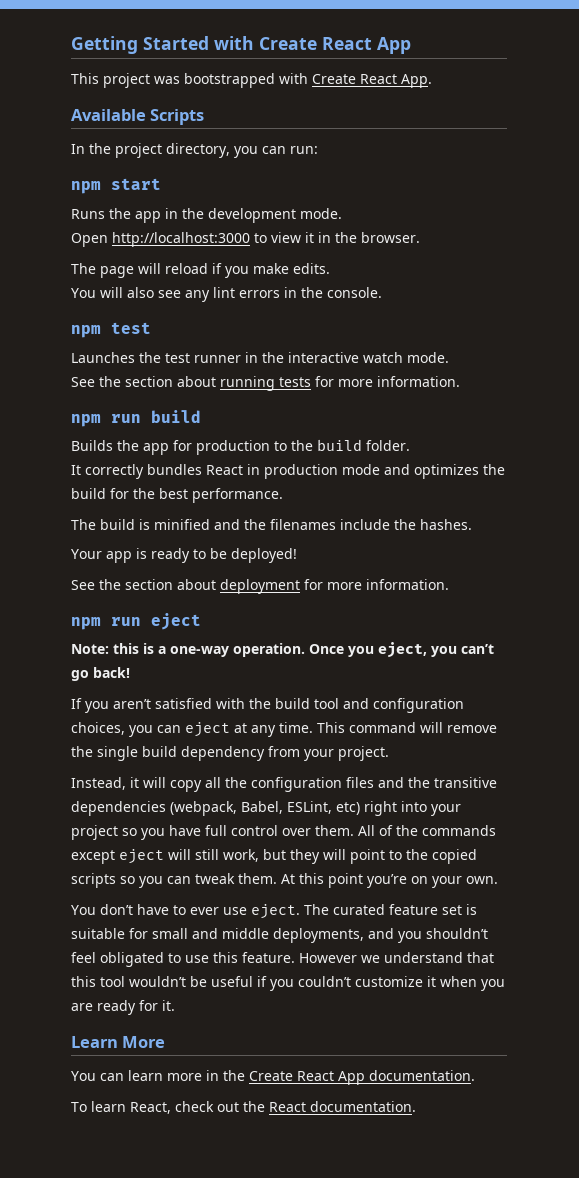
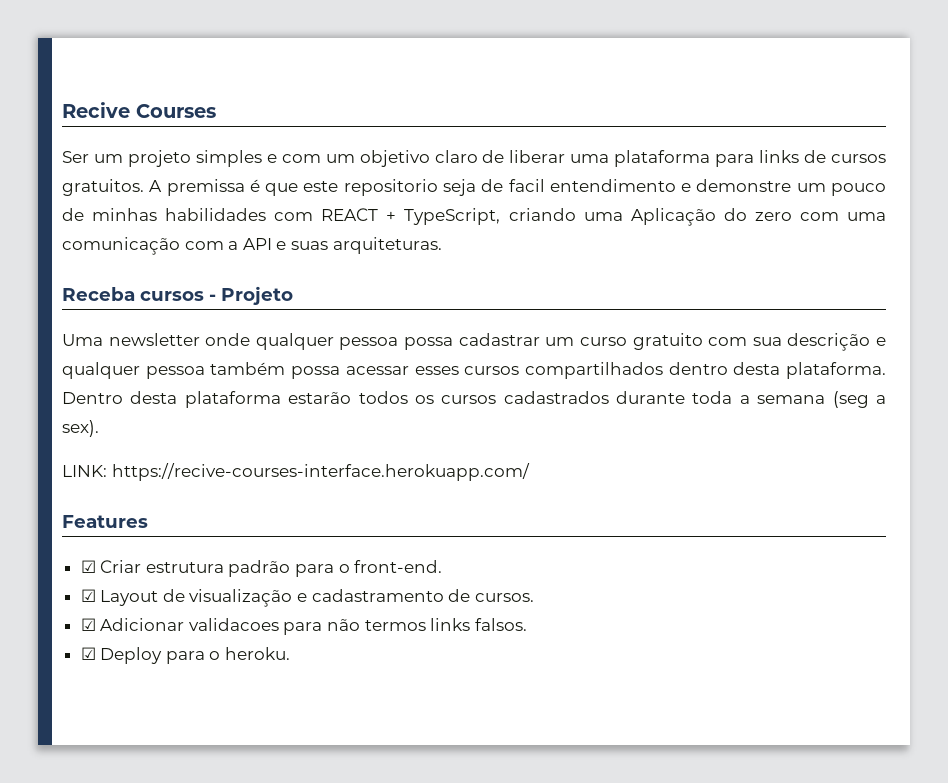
[71,36,411,54] [71,73,432,88] [71,109,205,125] [71,143,318,158] [71,178,161,194] [71,208,342,223] [71,232,420,247] [71,263,330,278] [71,287,382,302] [71,322,151,338] [71,352,449,363] [71,376,460,391] [71,410,201,427] [71,439,410,455] [71,464,505,479] [71,488,283,503] [71,519,472,530] [71,548,297,563] [71,579,449,594] [71,613,201,630] [71,642,494,658] [71,667,130,681] [71,698,464,713] [71,722,497,737] [71,746,389,761] [71,777,497,792] [71,801,461,816] [71,825,496,840] [71,849,477,864] [71,873,498,888] [71,904,477,919] [71,928,488,943] [71,952,494,967] [71,976,505,991] [71,1000,175,1015] [71,1036,166,1048] [71,1070,475,1085] [71,1101,416,1114] Getting Started with Create React App // This project was bootstrapped with Create React App. // Available Scripts // In the project directory, you can run: // npm start // Runs the app in the development mode. // Open http://localhost:3000 to view it in the browser. // The page will reload if you make edits. // You will also see any lint errors in the console. // npm test // Launches the test runner in the interactive watch mode. // See the section about running tests for more information. // npm run build // Builds the app for production to the build folder. // It correctly bundles React in production mode and optimizes the build for the best performance. // The build is minified and the filenames include the hashes. // Your app is ready to be deployed! // See the section about deployment for more information. // npm run eject // Note: this is a one-way operation. Once you eject, you can’t go back! // If you aren’t satisfied with the build tool and configuration choices, you can eject at any time. This command will remove the single build dependency from your project. // Instead, it will copy all the configuration files and the transitive dependencies (webpack, Babel, ESLint, etc) right into your project so you have full control over them. All of the commands except eject will still work, but they will point to the copied scripts so you can tweak them. At this point you’re on your own. // You don’t have to ever use eject. The curated feature set is suitable for small and middle deployments, and you shouldn’t feel obligated to use this feature. However we understand that this tool wouldn’t be useful if you couldn’t customize it when you are ready for it. // Learn More // You can learn more in the Create React App documentation. // To learn React, check out the React documentation. -> [62,102,216,118] [62,150,886,167] [62,179,887,196] [62,208,887,226] [62,237,442,255] [62,286,293,305] [62,333,886,351] [62,362,886,379] [62,391,886,408] [62,420,99,437] [62,463,530,481] [62,515,148,528] [80,560,443,577] [80,589,534,607] [80,618,527,635] [80,647,291,664] Recive Courses // Ser um projeto simples e com um objetivo claro de liberar uma plataforma para links de cursos gratuitos. A premissa é que este repositorio seja de facil entendimento e demonstre um pouco de minhas habilidades com REACT + TypeScript, criando uma Aplicação do zero com uma comunicação com a API e suas arquiteturas. // Receba cursos - Projeto // Uma newsletter onde qualquer pessoa possa cadastrar um curso gratuito com sua descrição e qualquer pessoa também possa acessar esses cursos compartilhados dentro desta plataforma. Dentro desta plataforma estarão todos os cursos cadastrados durante toda a semana (seg a sex). // LINK: https://recive-courses-interface.herokuapp.com/ // Features // ☑ Criar estrutura padrão para o front-end. // ☑ Layout de visualização e cadastramento de cursos. // ☑ Adicionar validacoes para não termos links falsos. // ☑ Deploy para o heroku.

